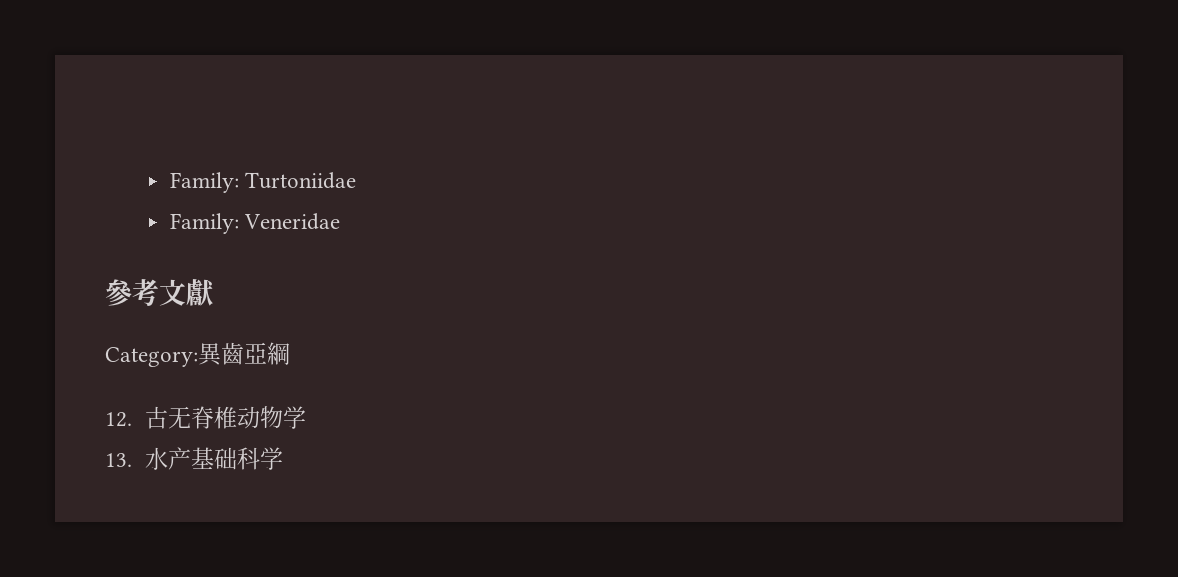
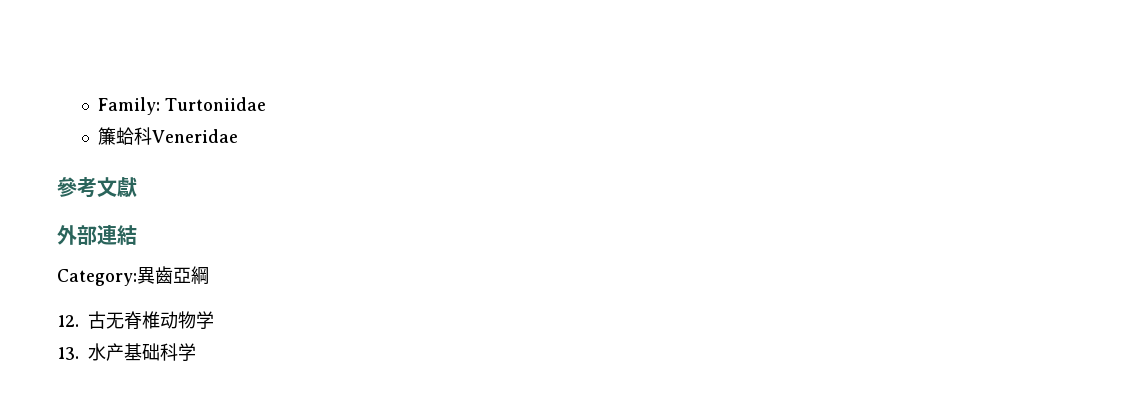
[169,213,239,234] Family: -> [97,127,152,145] 簾蛤科
(215, 292) none -> [57,224,137,245] // 外部連結

